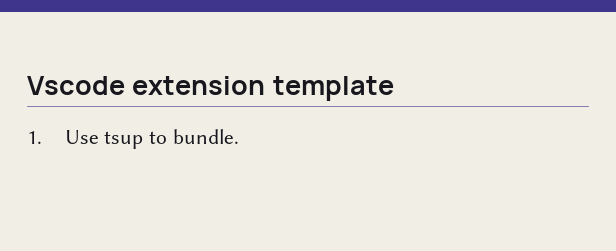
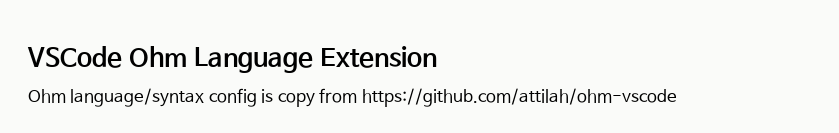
[27,76,394,101] [27,129,239,149] Vscode extension template // 1. Use tsup to bundle. -> [27,46,438,73] [28,88,677,107] VSCode Ohm Language Extension // Ohm language/syntax config is copy from https://github.com/attilah/ohm-vscode

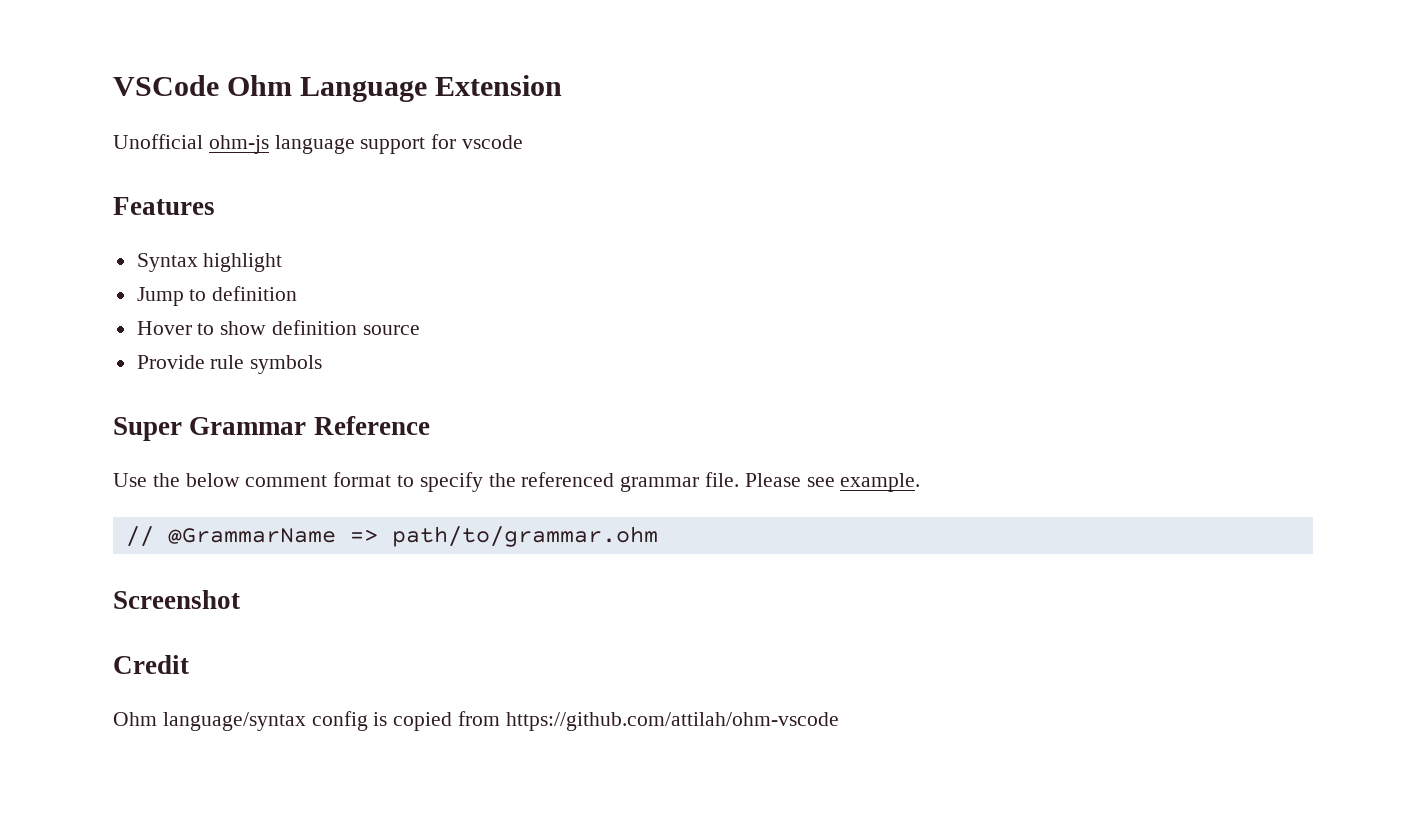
(438, 57) none -> [113,134,524,154] [113,197,215,215] [136,253,283,272] [136,286,298,306] [136,320,420,335] [136,355,323,374] [113,416,430,441] [113,472,921,492] [125,526,658,547] [113,590,240,609] [113,655,189,674] // Unofficial ohm-js language support for vscode // Features // Syntax highlight // Jump to definition // Hover to show definition source // Provide rule symbols // Super Grammar Reference // Use the below comment format to specify the referenced grammar file. Please see example. // // @GrammarName => path/to/grammar.ohm // Screenshot // Credit
[277,93,315,107] copy -> [393,712,453,731] copied

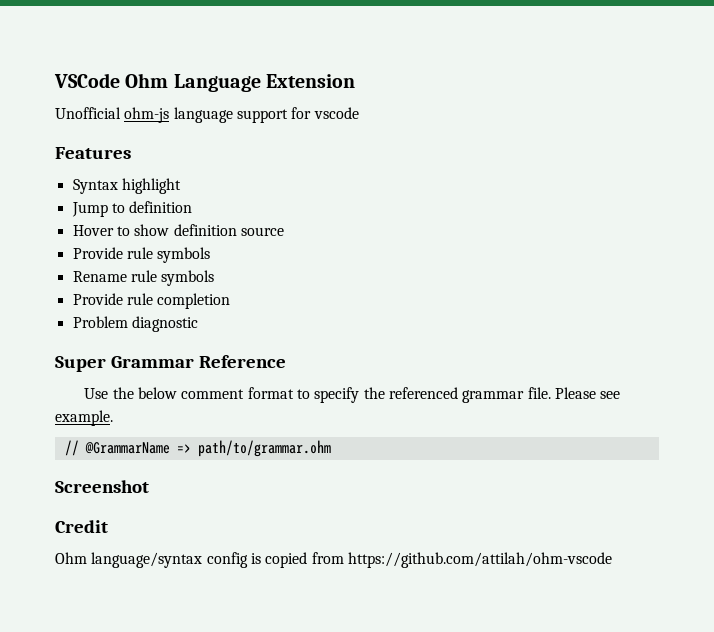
(323, 364) none -> [72,270,215,286] [72,293,231,309] [72,316,198,332] // Rename rule symbols // Provide rule completion // Problem diagnostic

